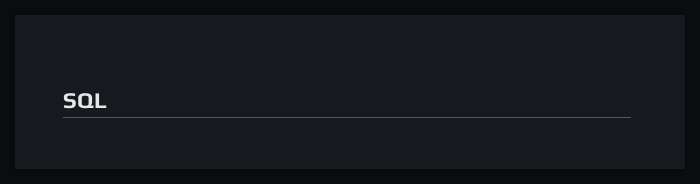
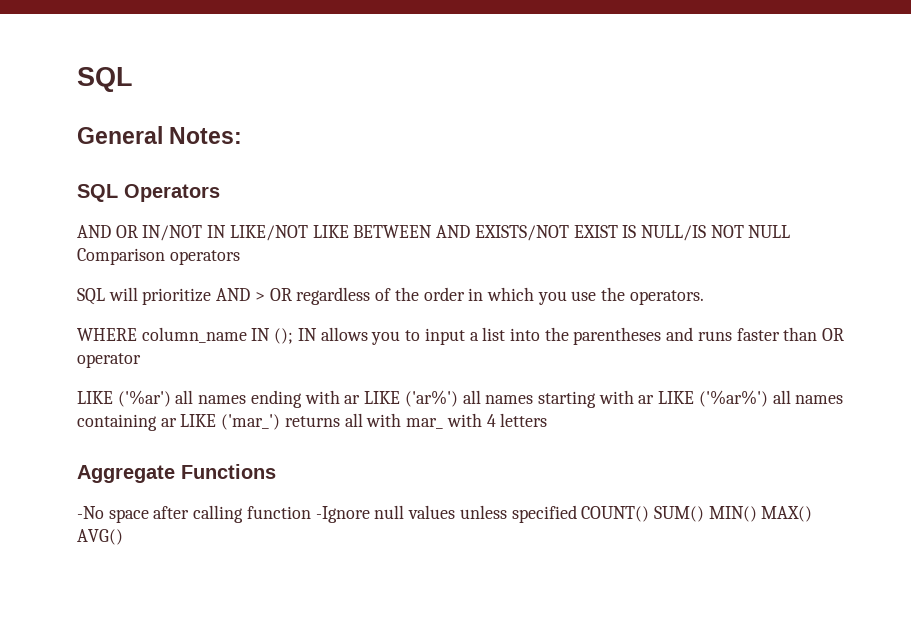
[63,93,107,109] SQL -> [77,67,133,92] [77,126,243,144] [77,184,220,202] [77,225,791,241] [77,248,240,265] [77,287,704,305] [77,327,845,345] [77,353,141,368] [77,390,844,408] [77,413,548,431] [77,464,276,483] [77,505,813,523] [77,529,123,545] SQL // General Notes: // SQL Operators // AND OR IN/NOT IN LIKE/NOT LIKE BETWEEN AND EXISTS/NOT EXIST IS NULL/IS NOT NULL Comparison operators // SQL will prioritize AND > OR regardless of the order in which you use the operators. // WHERE column_name IN (); IN allows you to input a list into the parentheses and runs faster than OR operator // LIKE ('%ar') all names ending with ar LIKE ('ar%') all names starting with ar LIKE ('%ar%') all names containing ar LIKE ('mar_') returns all with mar_ with 4 letters // Aggregate Functions // -No space after calling function -Ignore null values unless specified COUNT() SUM() MIN() MAX() AVG()

